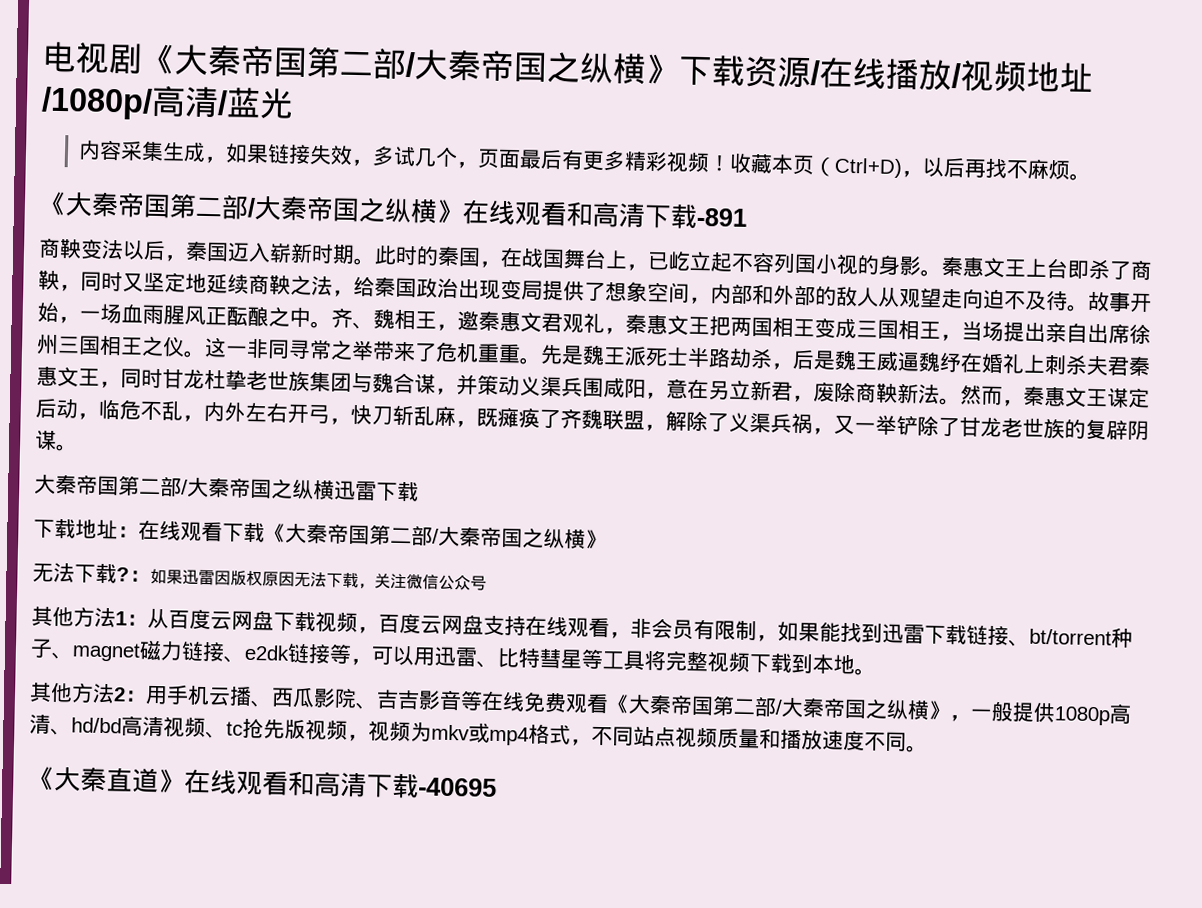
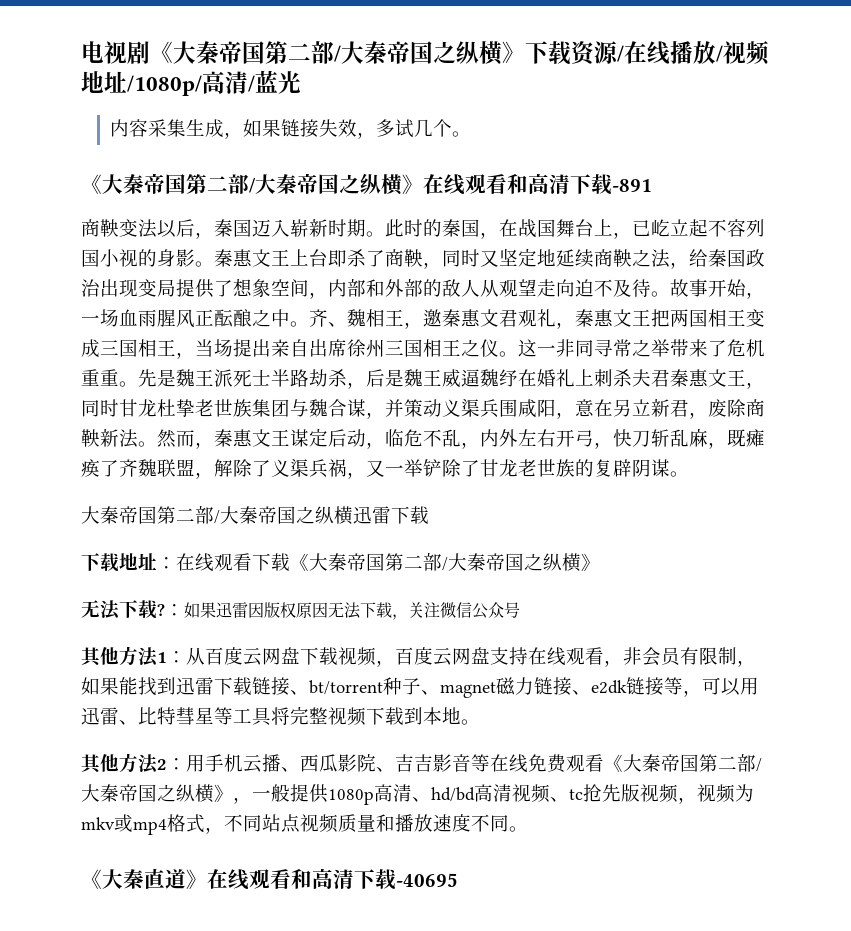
[456,148,1072,180] ，页面最后有更多精彩视频！收藏本页（Ctrl+D)，以后再找不麻烦 -> (452, 128) none

